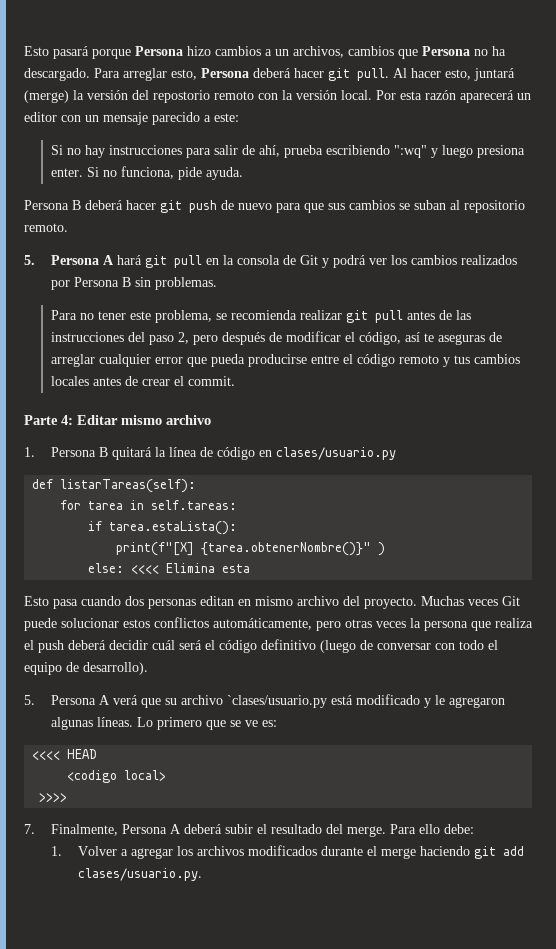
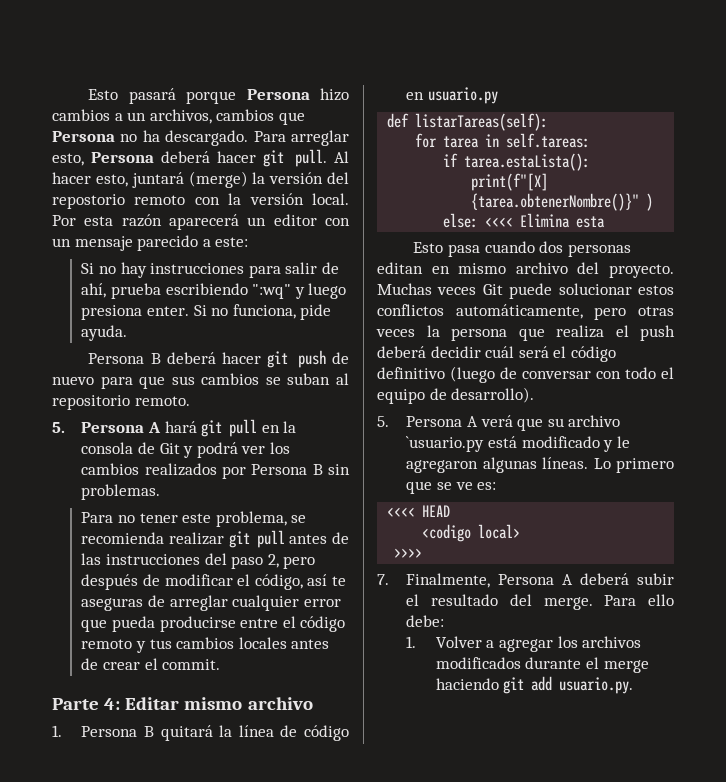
[276,447,397,460] clases/usuario.py -> [427,87,498,104] usuario.py
[227,695,328,708] `clases/usuario.py -> [406,436,485,452] `usuario.py
[78,868,203,881] clases/usuario.py. -> [559,677,634,694] usuario.py.

